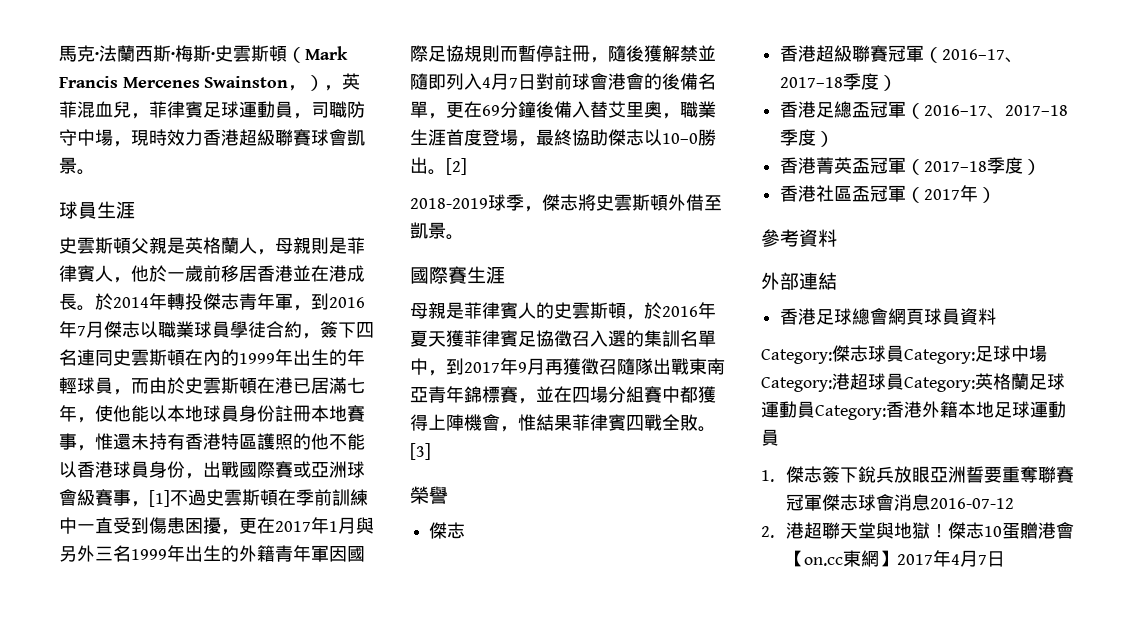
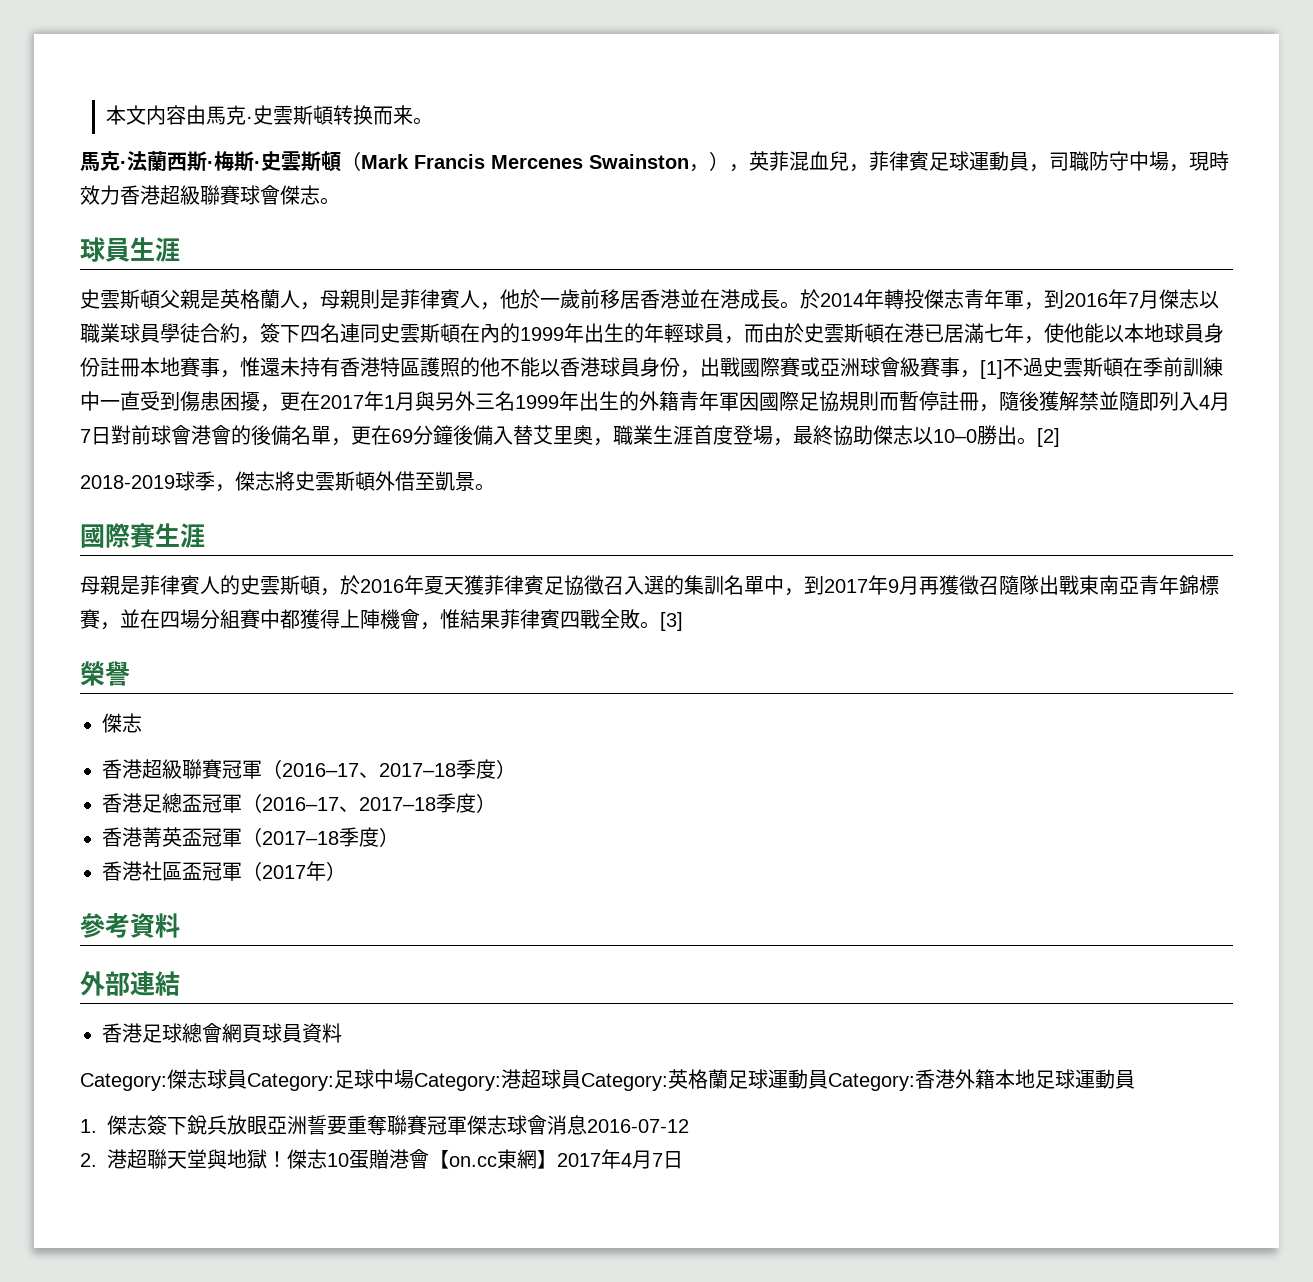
(59, 53) none -> [105,105,433,125] 本文内容由馬克·史雲斯頓转换而来。 //
[347,129,365,146] [59,157,77,174] 凱景 -> [280,185,320,205] 傑志

